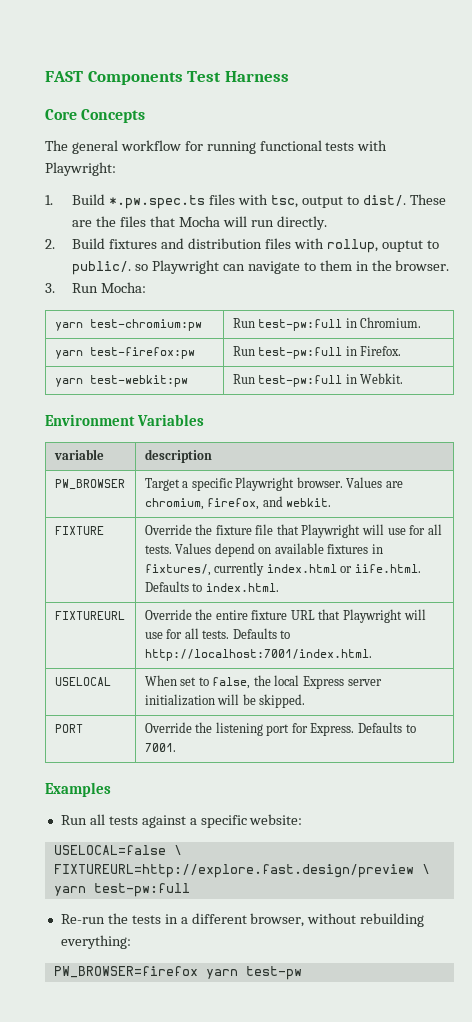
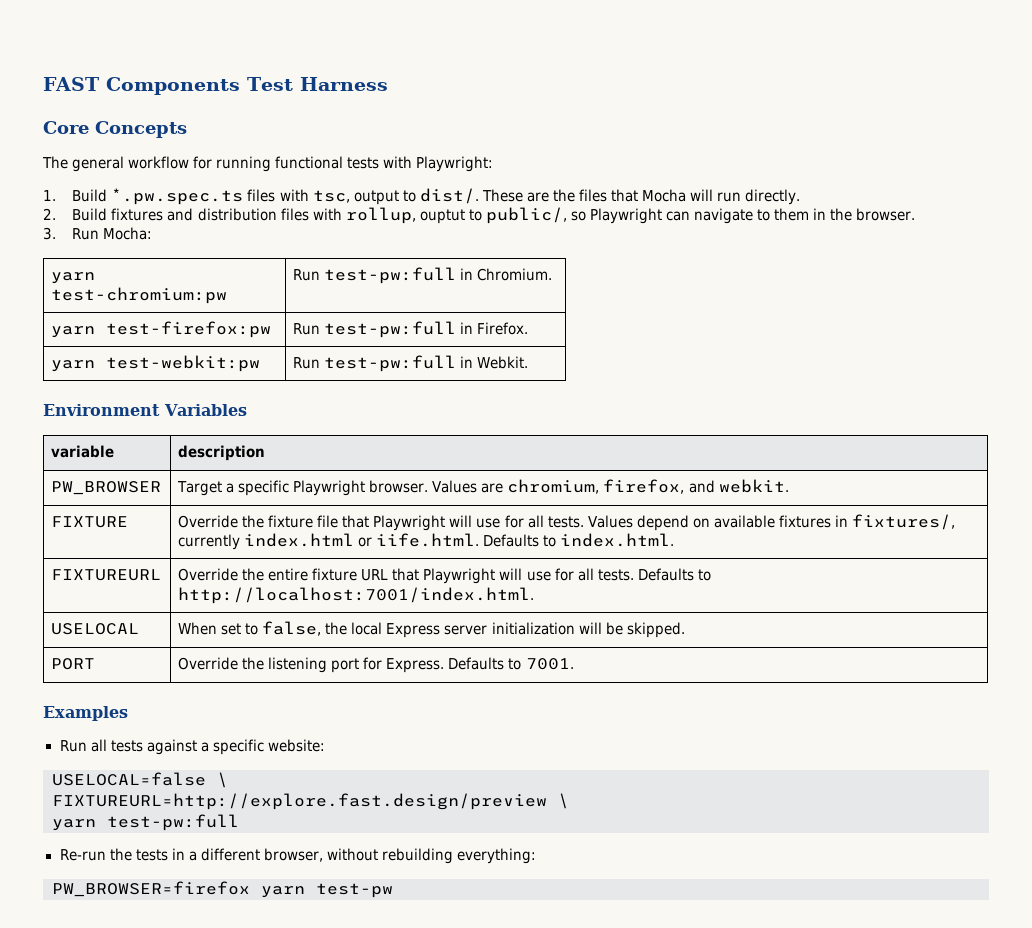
[72,261,132,275] public/. -> [485,207,567,224] public/,

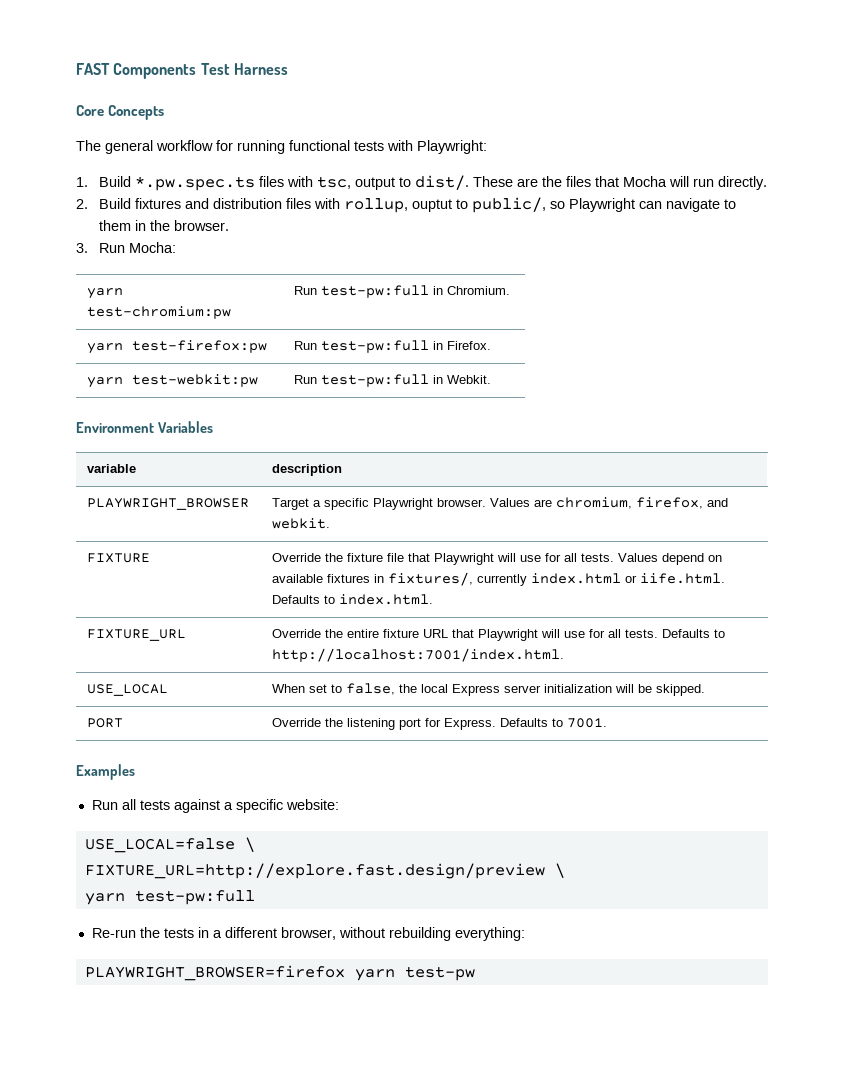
[51,481,162,495] PW_BROWSER -> [87,498,250,510] PLAYWRIGHT_BROWSER
[51,569,162,581] FIXTUREURL -> [87,629,187,641] FIXTURE_URL
[51,623,140,635] USELOCAL -> [87,684,169,696] USE_LOCAL
[52,772,228,788] [52,793,547,810] USELOCAL=false \ // FIXTUREURL=http://explore.fast.design/preview -> [84,837,255,853] [84,863,545,879] USE_LOCAL=false \ // FIXTURE_URL=http://explore.fast.design/preview
[52,881,250,897] PW_BROWSER=firefox -> [84,965,345,981] PLAYWRIGHT_BROWSER=firefox

